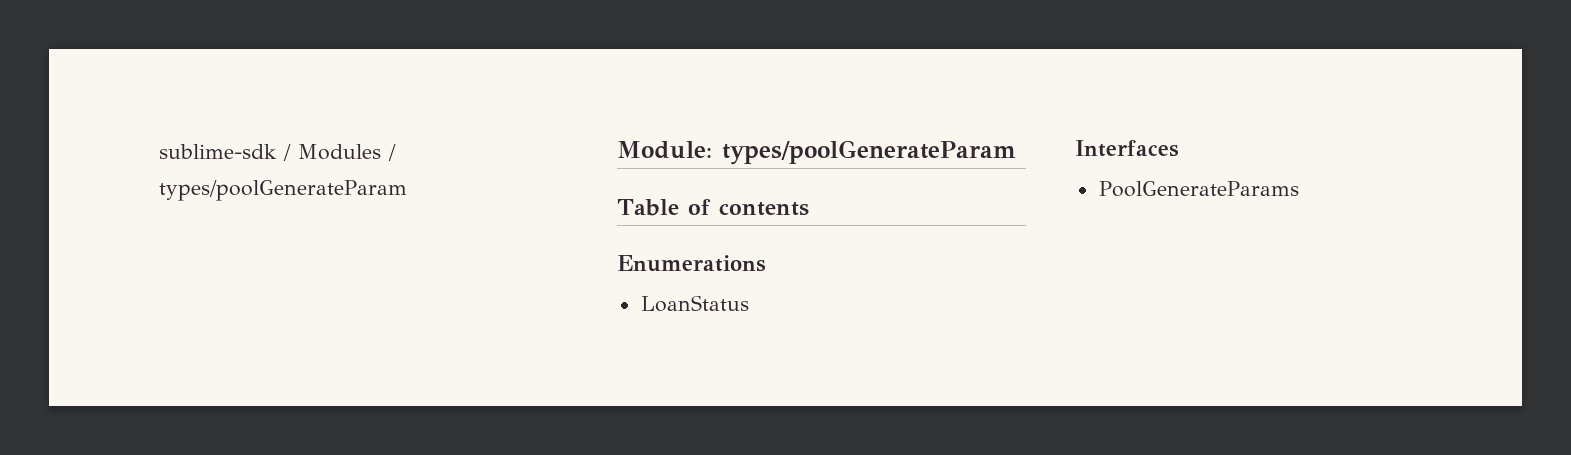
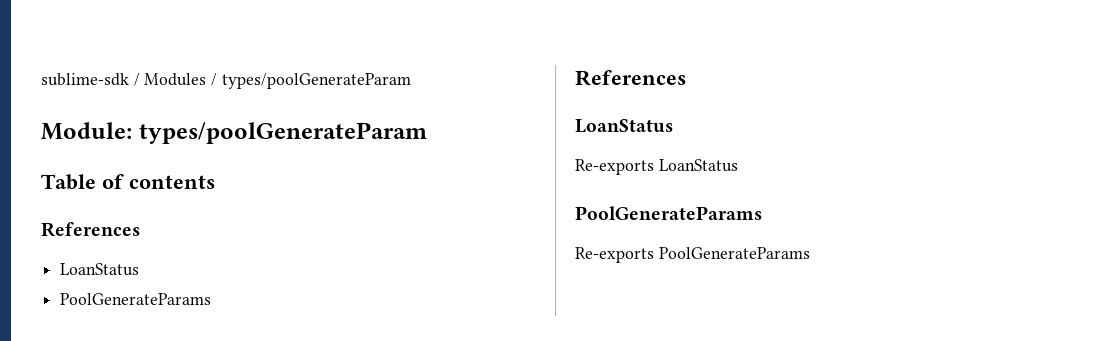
[617,255,766,272] [640,295,749,312] [1075,140,1179,157] [1098,181,1299,197] Enumerations // LoanStatus // Interfaces // PoolGenerateParams -> [41,222,140,237] [60,263,140,276] [60,293,212,305] [575,70,686,86] [575,119,673,133] [575,159,738,175] [575,206,762,220] [575,247,810,263] References // LoanStatus // PoolGenerateParams // References // LoanStatus // Re-exports LoanStatus // PoolGenerateParams // Re-exports PoolGenerateParams

